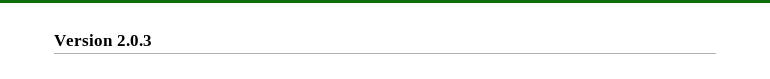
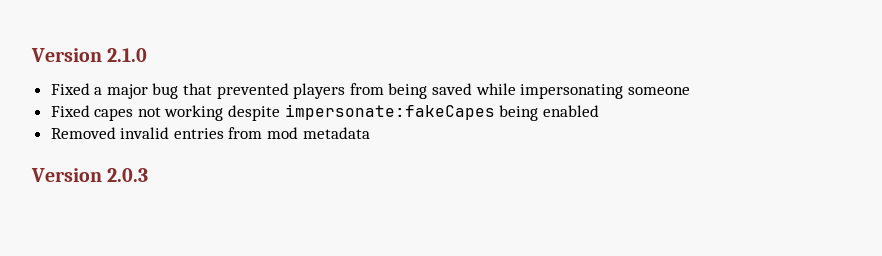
[54,34,113,46] Version -> [31,48,148,62] [50,83,690,99] [50,104,599,121] [50,127,370,139] [31,168,102,182] Version 2.1.0 // Fixed a major bug that prevented players from being saved while impersonating someone // Fixed capes not working despite impersonate:fakeCapes being enabled // Removed invalid entries from mod metadata // Version

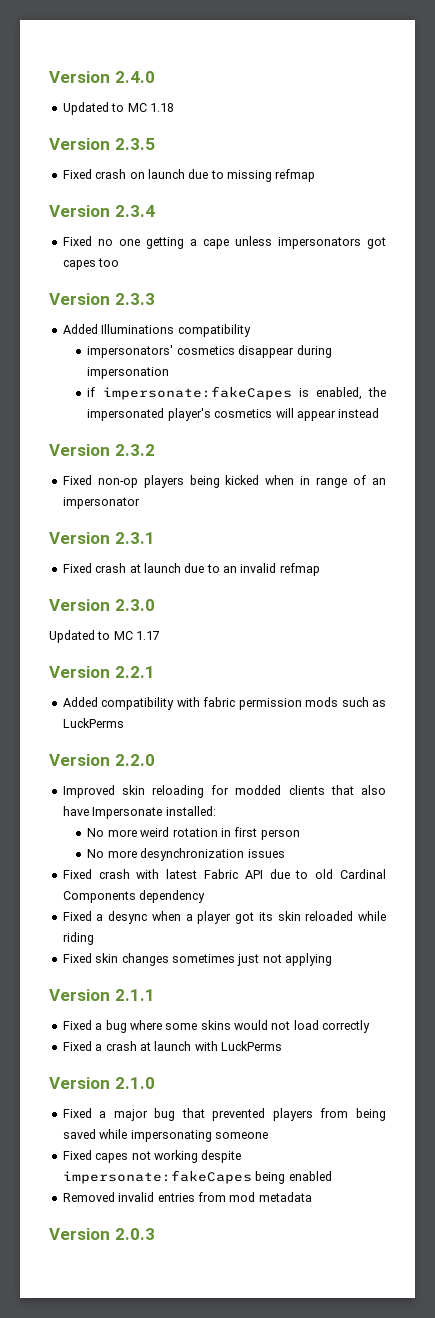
[31,48,102,62] Version -> [49,71,155,83] [62,102,174,115] [49,138,155,150] [62,169,316,182] [49,205,155,217] [62,236,386,249] [62,258,120,270] [49,293,155,305] [62,324,251,337] [87,345,332,358] [87,367,170,379] [87,386,386,400] [87,408,380,421] [49,444,155,456] [62,475,386,488] [62,497,140,509] [49,532,155,544] [62,563,320,576] [49,599,155,611] [49,630,161,643] [49,666,155,678] [62,697,387,710] [62,718,124,728] [49,754,155,766] [62,785,386,798] [62,806,216,819] [87,827,300,840] [87,848,285,861] [62,869,386,879] [62,890,206,903] [62,911,386,924] [62,932,94,945] [62,953,332,966] [49,989,155,1001] [62,1020,371,1033] [62,1041,282,1051] [49,1077,110,1089] Version 2.4.0 // Updated to MC 1.18 // Version 2.3.5 // Fixed crash on launch due to missing refmap // Version 2.3.4 // Fixed no one getting a cape unless impersonators got capes too // Version 2.3.3 // Added Illuminations compatibility // impersonators' cosmetics disappear during impersonation // if impersonate:fakeCapes is enabled, the impersonated player's cosmetics will appear instead // Version 2.3.2 // Fixed non-op players being kicked when in range of an impersonator // Version 2.3.1 // Fixed crash at launch due to an invalid refmap // Version 2.3.0 // Updated to MC 1.17 // Version 2.2.1 // Added compatibility with fabric permission mods such as LuckPerms // Version 2.2.0 // Improved skin reloading for modded clients that also have Impersonate installed: // No more weird rotation in first person // No more desynchronization issues // Fixed crash with latest Fabric API due to old Cardinal Components dependency // Fixed a desync when a player got its skin reloaded while riding // Fixed skin changes sometimes just not applying // Version 2.1.1 // Fixed a bug where some skins would not load correctly // Fixed a crash at launch with LuckPerms // Version

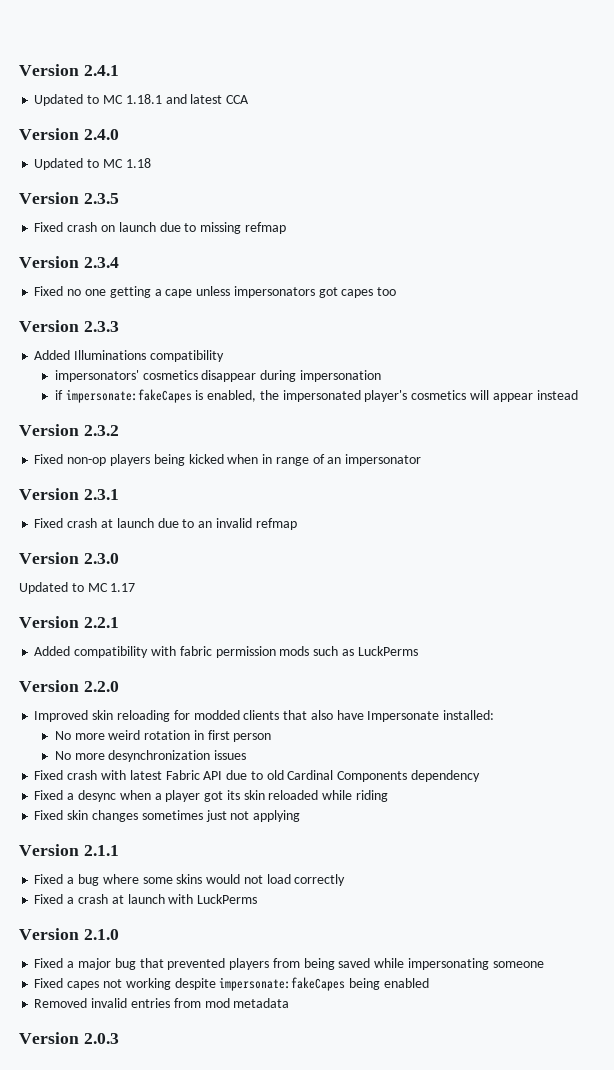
[49,71,110,83] Version -> [19,64,119,76] [34,94,250,106] [19,128,79,140] Version 2.4.1 // Updated to MC 1.18.1 and latest CCA // Version

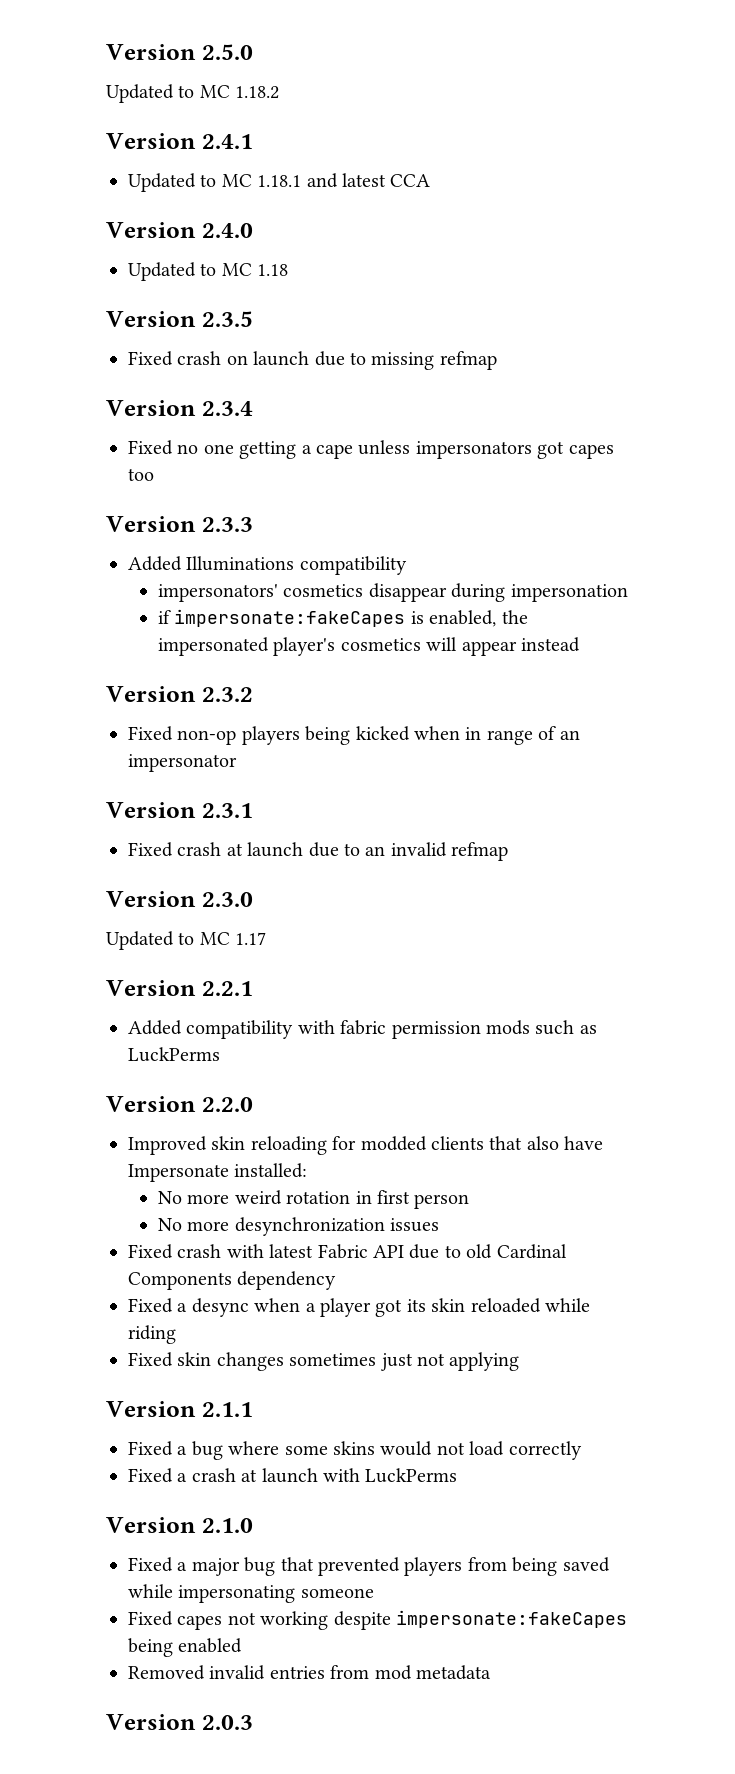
[19,64,79,76] Version -> [106,44,253,60] [106,84,280,103] [106,133,196,149] Version 2.5.0 // Updated to MC 1.18.2 // Version

